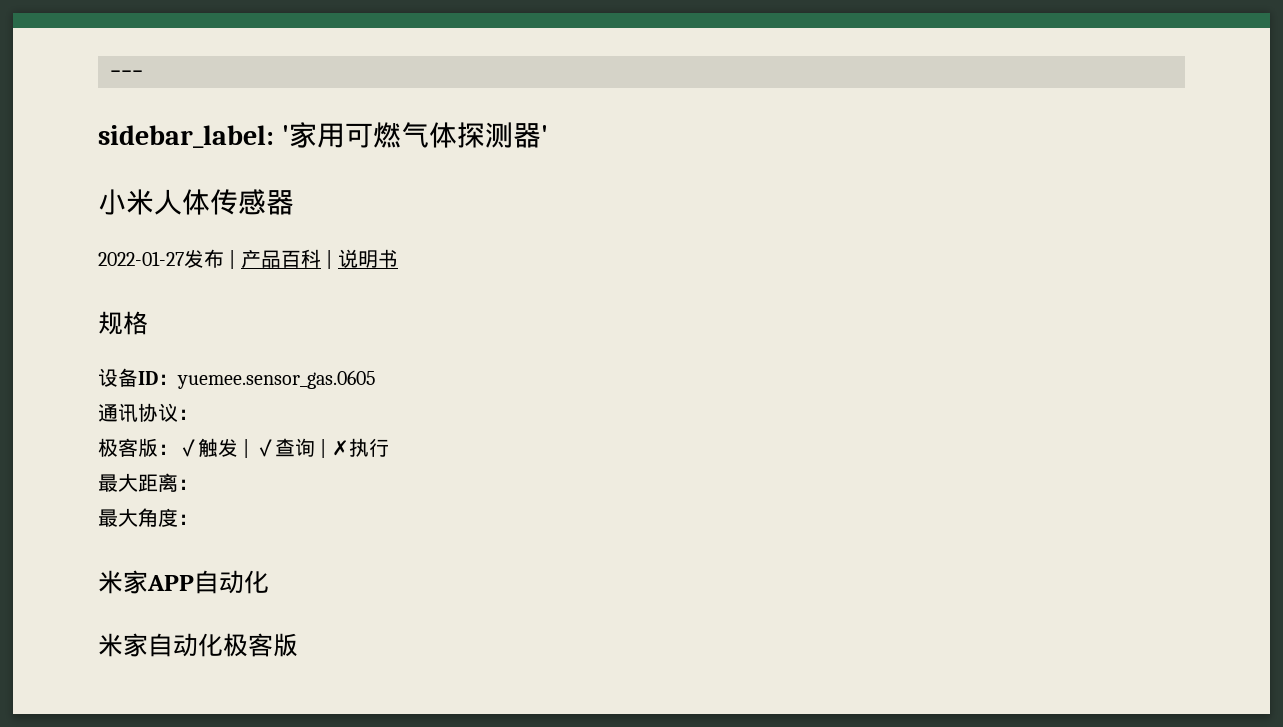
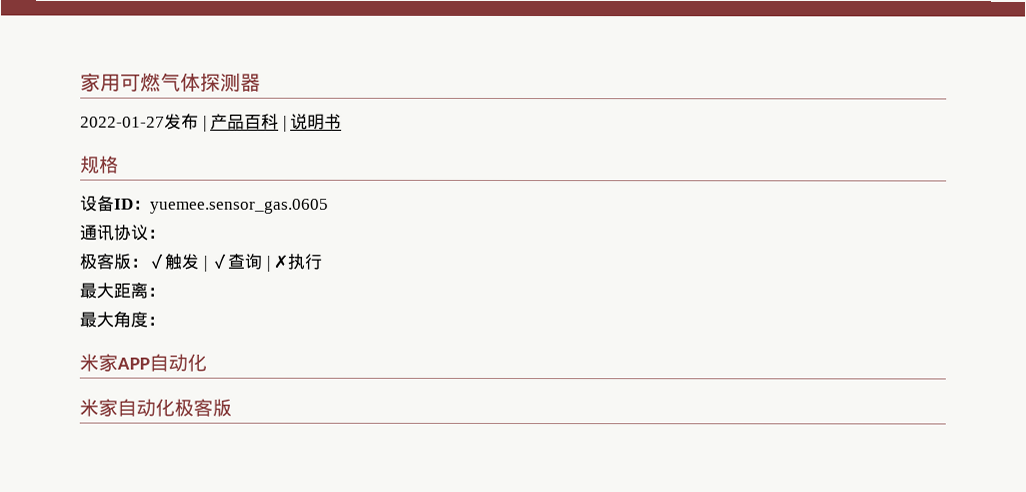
[110,70,143,77] [98,125,289,148] --- // sidebar_label: ' -> (80, 82) none
[540,125,548,145] [98,189,294,215] ' // 小米人体传感器 -> (261, 82) none

